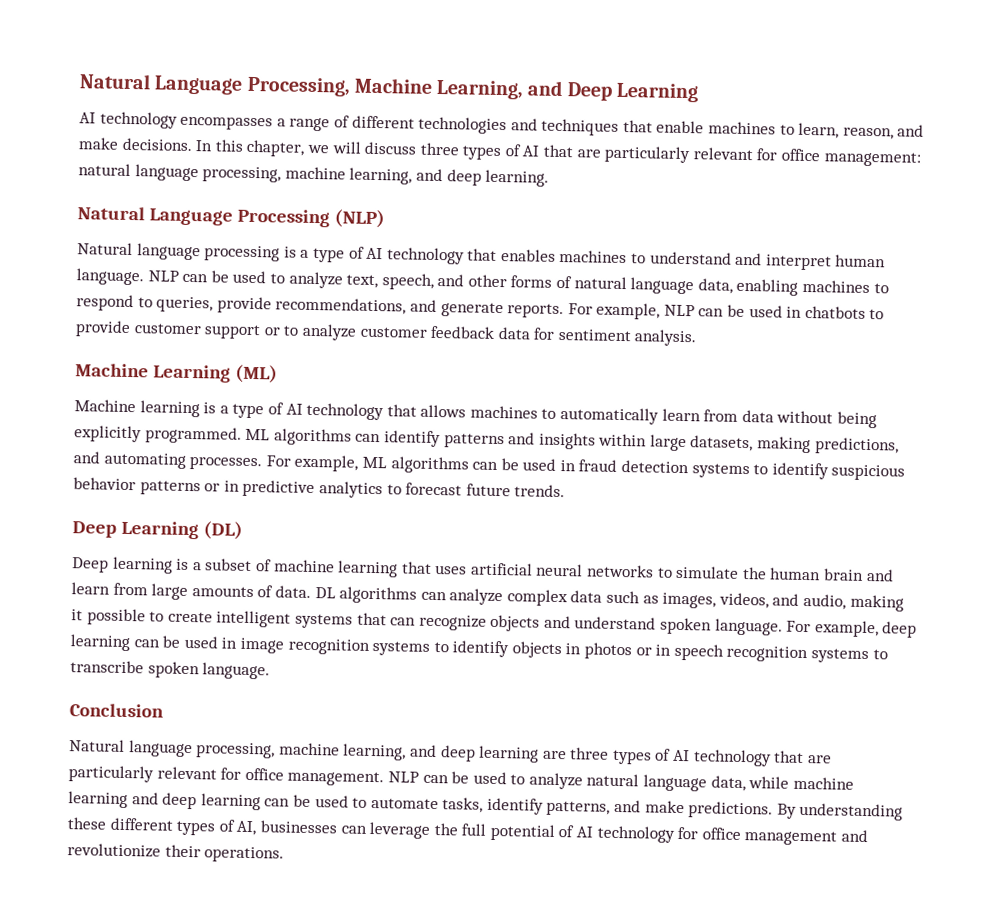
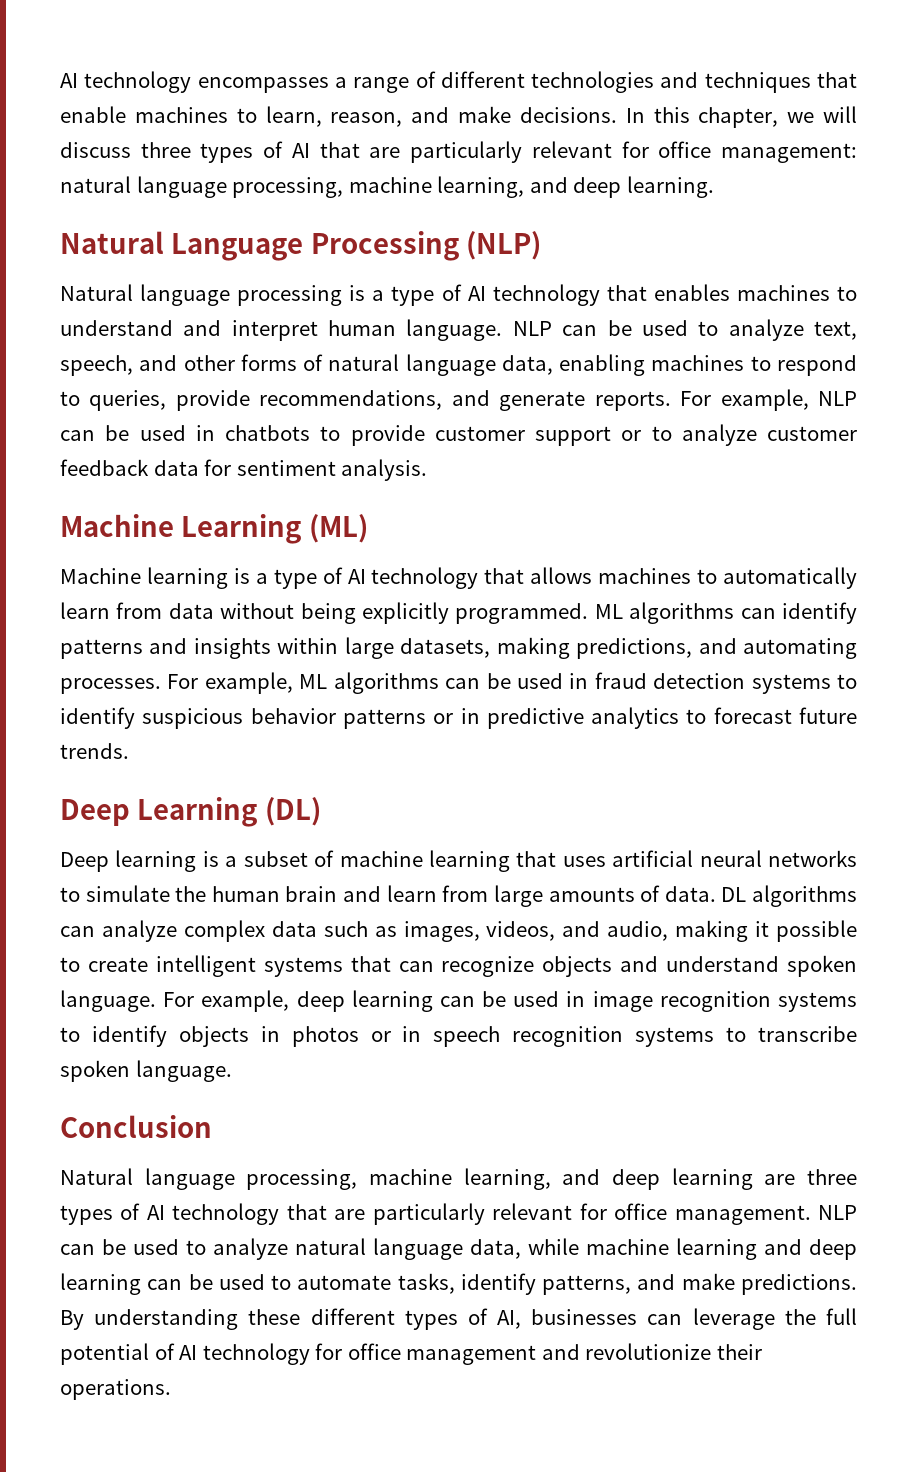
[79,73,699,103] Natural Language Processing, Machine Learning, and Deep Learning // -> (60, 80) none

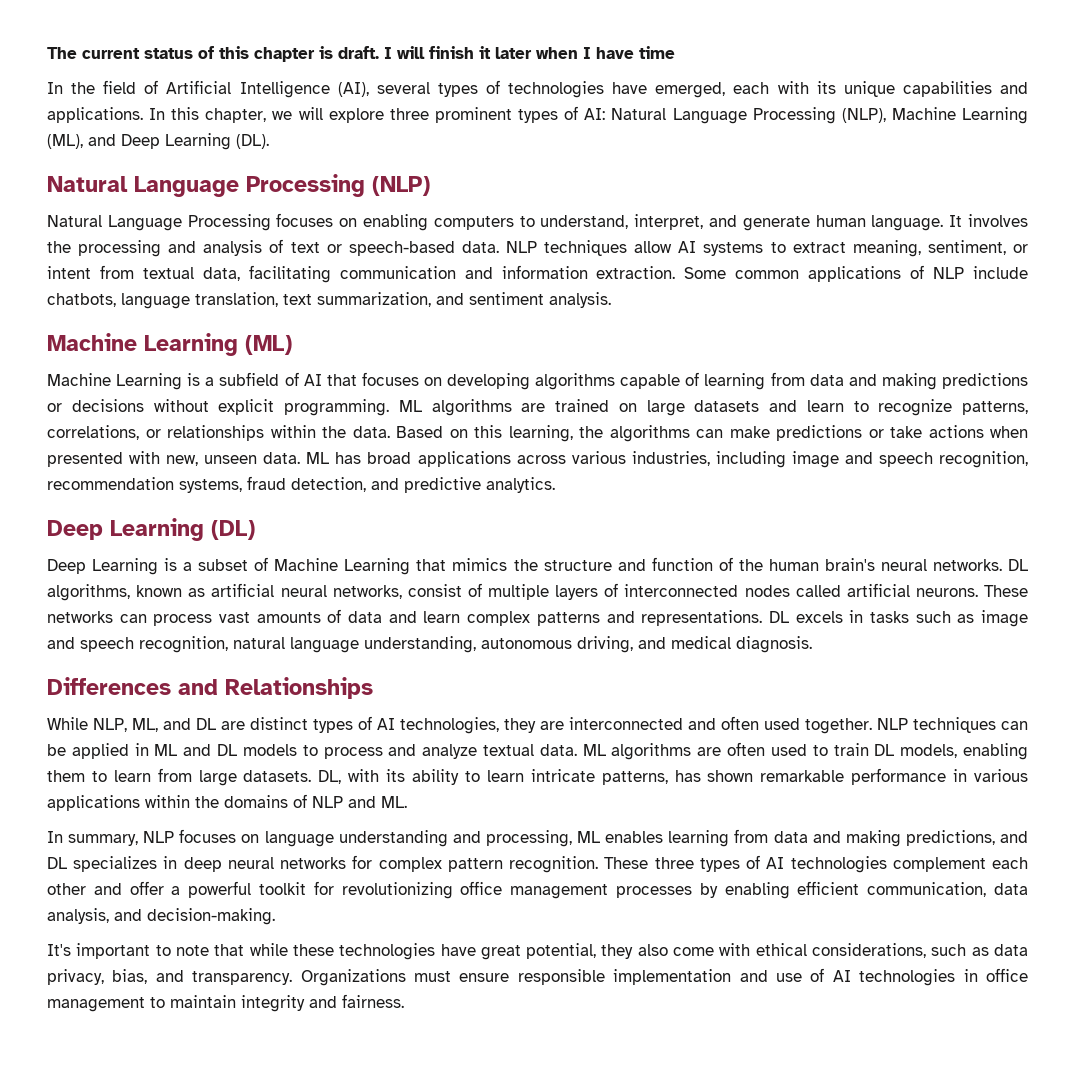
[60,71,857,93] [60,106,617,127] AI technology encompasses a range of different technologies and techniques that enable machines to learn, reason, and make decisions. -> [47,46,675,62] [47,80,1028,98] [47,107,143,123] The current status of this chapter is draft. I will finish it later when I have time // In the field of Artificial Intelligence (AI), several types of technologies have emerged, each with its unique capabilities and applications.
[60,141,858,163] [60,176,714,198] discuss three types of AI that are particularly relevant for office management: natural language processing, machine learning, and deep learning. -> [328,106,1028,124] [47,133,269,150] explore three prominent types of AI: Natural Language Processing (NLP), Machine Learning (ML), and Deep Learning (DL).
[140,284,857,306] [60,319,858,341] [60,354,857,376] [60,389,858,411] [60,424,857,446] [60,459,232,476] language processing is a type of AI technology that enables machines to understand and interpret human language. NLP can be used to analyze text, speech, and other forms of natural language data, enabling machines to respond to queries, provide recommendations, and generate reports. For example, NLP can be used in chatbots to provide customer support or to analyze customer feedback data for -> [107,213,1028,231] [47,239,1028,257] [47,265,1028,283] [47,292,464,309] Language Processing focuses on enabling computers to understand, interpret, and generate human language. It involves the processing and analysis of text or speech-based data. NLP techniques allow AI systems to extract meaning, sentiment, or intent from textual data, facilitating communication and information extraction. Some common applications of NLP include chatbots, language translation, text summarization, and
[146,567,857,589] [60,602,857,624] [60,637,858,659] [60,672,857,694] [60,707,857,729] [60,743,129,759] learning is a type of AI technology that allows machines to automatically learn from data without being explicitly programmed. ML algorithms can identify patterns and insights within large datasets, making predictions, and automating processes. For example, ML algorithms can be used in fraud detection systems to identify suspicious behavior patterns or in predictive analytics to forecast future trends. -> [116,372,1028,390] [47,399,1028,416] [47,425,1028,442] [47,451,1028,468] [47,476,555,493] Learning is a subfield of AI that focuses on developing algorithms capable of learning from data and making predictions or decisions without explicit programming. ML algorithms are trained on large datasets and learn to recognize patterns, correlations, or relationships within the data. Based on this learning, the algorithms can make predictions or take actions when presented with new, unseen data. ML has broad applications across various industries, including image and speech recognition, recommendation systems, fraud detection, and predictive analytics.
[115,850,197,872] learning -> [92,558,159,575] Learning
[339,850,857,872] [60,885,858,907] [60,920,857,942] [60,955,858,977] [60,990,857,1012] [60,1025,857,1047] [60,1060,232,1082] [60,1115,212,1138] [60,1168,857,1190] [60,1203,858,1225] [60,1238,857,1260] [60,1273,857,1295] [60,1308,857,1330] [60,1343,762,1365] [60,1379,171,1400] machine learning that uses artificial neural networks to simulate the human brain and learn from large amounts of data. DL algorithms can analyze complex data such as images, videos, and audio, making it possible to create intelligent systems that can recognize objects and understand spoken language. For example, deep learning can be used in image recognition systems to identify objects in photos or in speech recognition systems to transcribe spoken language. // Conclusion // Natural language processing, machine learning, and deep learning are three types of AI technology that are particularly relevant for office management. NLP can be used to analyze natural language data, while machine learning and deep learning can be used to automate tasks, identify patterns, and make predictions. By understanding these different types of AI, businesses can leverage the full potential of AI technology for office management and revolutionize their operations. -> [274,557,1028,575] [47,583,1028,601] [47,609,1029,627] [47,636,812,653] [47,677,373,699] [47,716,1028,734] [47,742,1029,760] [47,768,1029,786] [47,794,407,811] [47,829,1028,847] [47,855,1029,873] [47,881,1028,899] [47,908,275,925] [47,943,1028,960] [47,968,1028,986] [47,994,404,1012] Machine Learning that mimics the structure and function of the human brain's neural networks. DL algorithms, known as artificial neural networks, consist of multiple layers of interconnected nodes called artificial neurons. These networks can process vast amounts of data and learn complex patterns and representations. DL excels in tasks such as image and speech recognition, natural language understanding, autonomous driving, and medical diagnosis. // Differences and Relationships // While NLP, ML, and DL are distinct types of AI technologies, they are interconnected and often used together. NLP techniques can be applied in ML and DL models to process and analyze textual data. ML algorithms are often used to train DL models, enabling them to learn from large datasets. DL, with its ability to learn intricate patterns, has shown remarkable performance in various applications within the domains of NLP and ML. // In summary, NLP focuses on language understanding and processing, ML enables learning from data and making predictions, and DL specializes in deep neural networks for complex pattern recognition. These three types of AI technologies complement each other and offer a powerful toolkit for revolutionizing office management processes by enabling efficient communication, data analysis, and decision-making. // It's important to note that while these technologies have great potential, they also come with ethical considerations, such as data privacy, bias, and transparency. Organizations must ensure responsible implementation and use of AI technologies in office management to maintain integrity and fairness.

